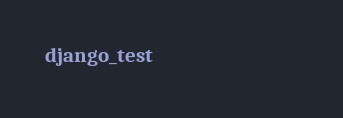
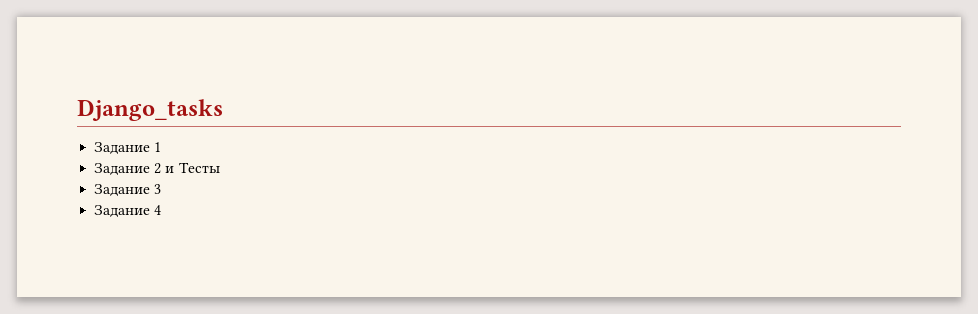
[45,47,153,66] django_test -> [77,99,223,121] [94,142,162,155] [94,162,220,176] [94,184,162,197] [94,205,162,218] Django_tasks // Задание 1 // Задание 2 и Тесты // Задание 3 // Задание 4

